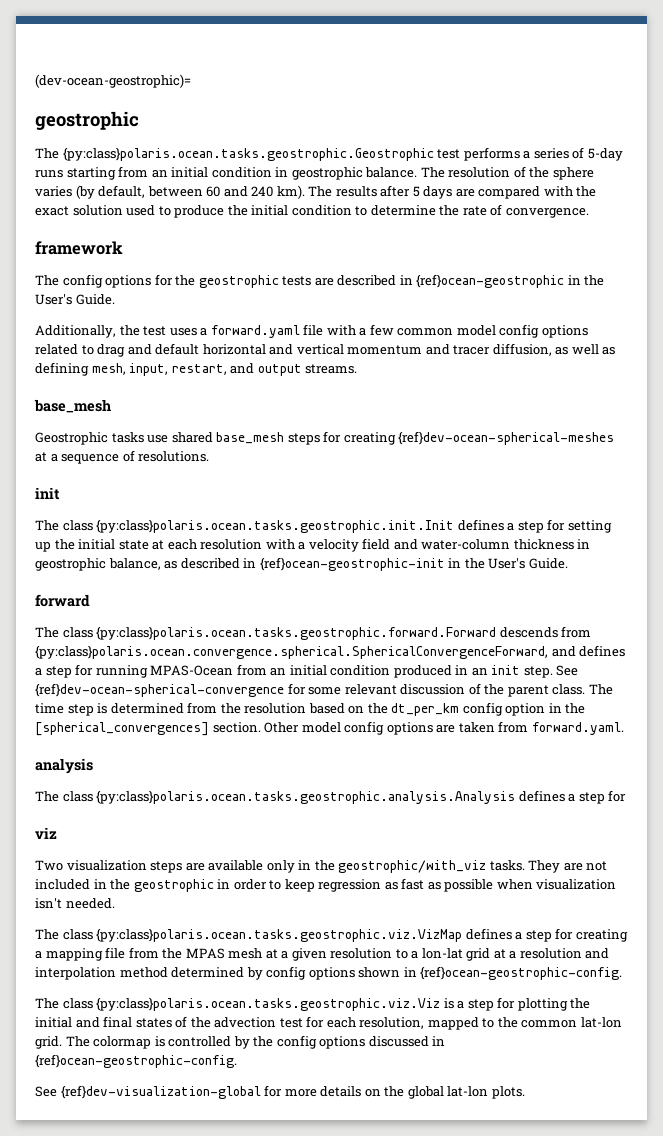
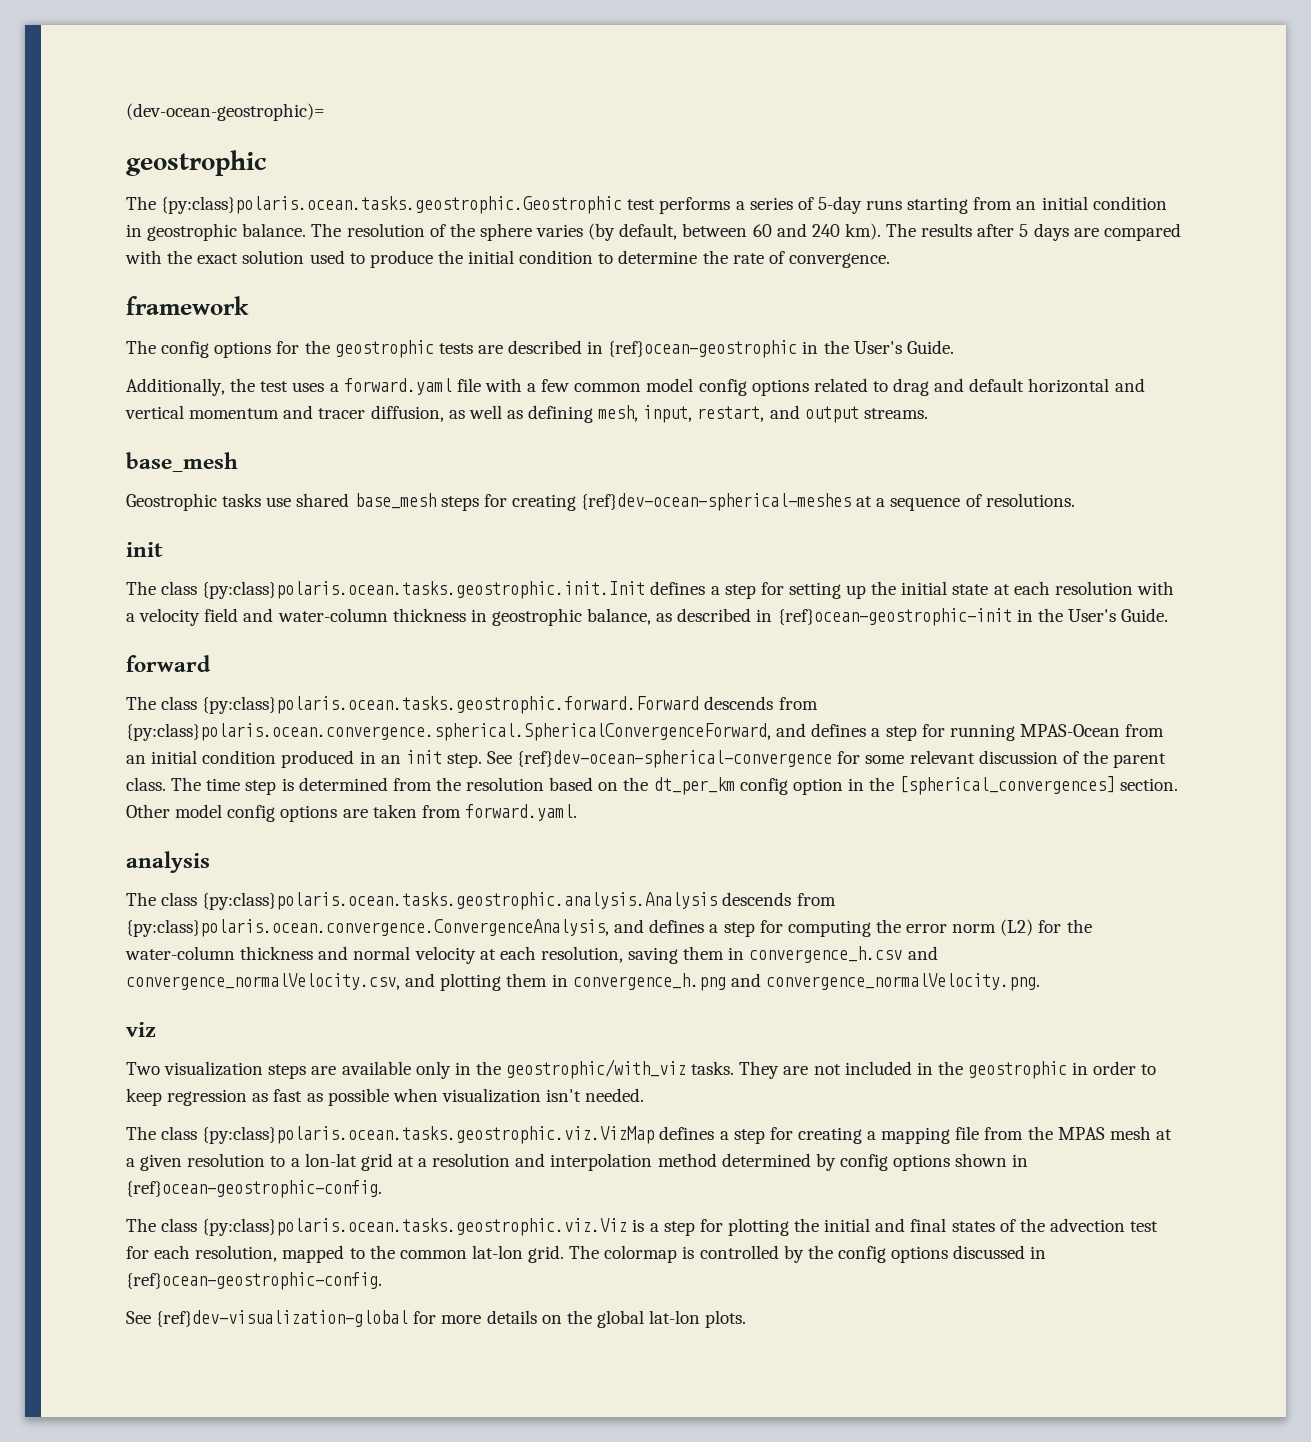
[518,790,627,804] defines a step for -> [722,892,836,906] [126,919,1092,937] [125,946,938,964] [126,973,1040,991] descends from {py:class}polaris.ocean.convergence.ConvergenceAnalysis, and defines a step for computing the error norm (L2) for the water-column thickness and normal velocity at each resolution, saving them in convergence_h.csv and convergence_normalVelocity.csv, and plotting them in convergence_h.png and convergence_normalVelocity.png.

